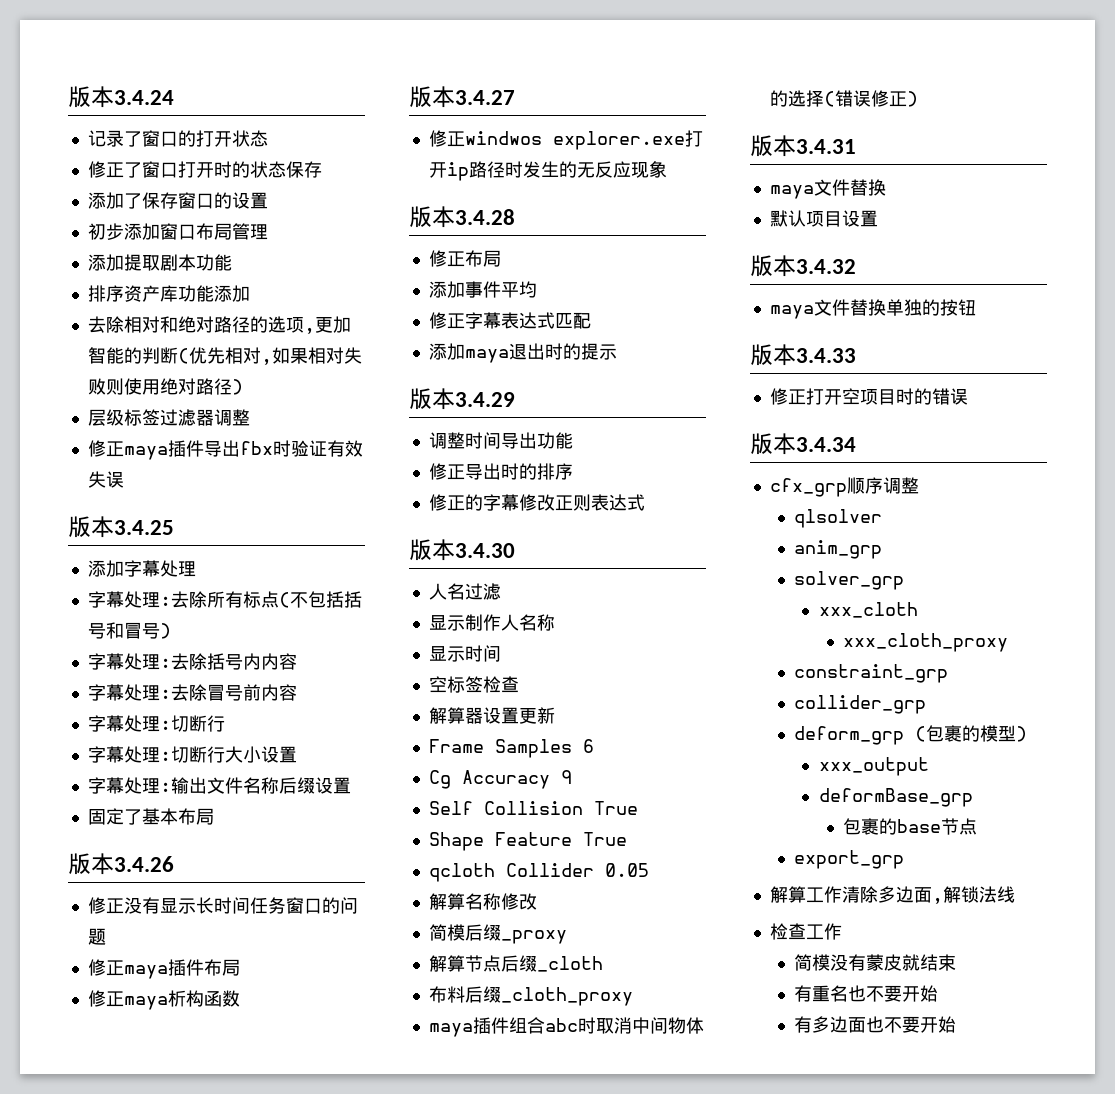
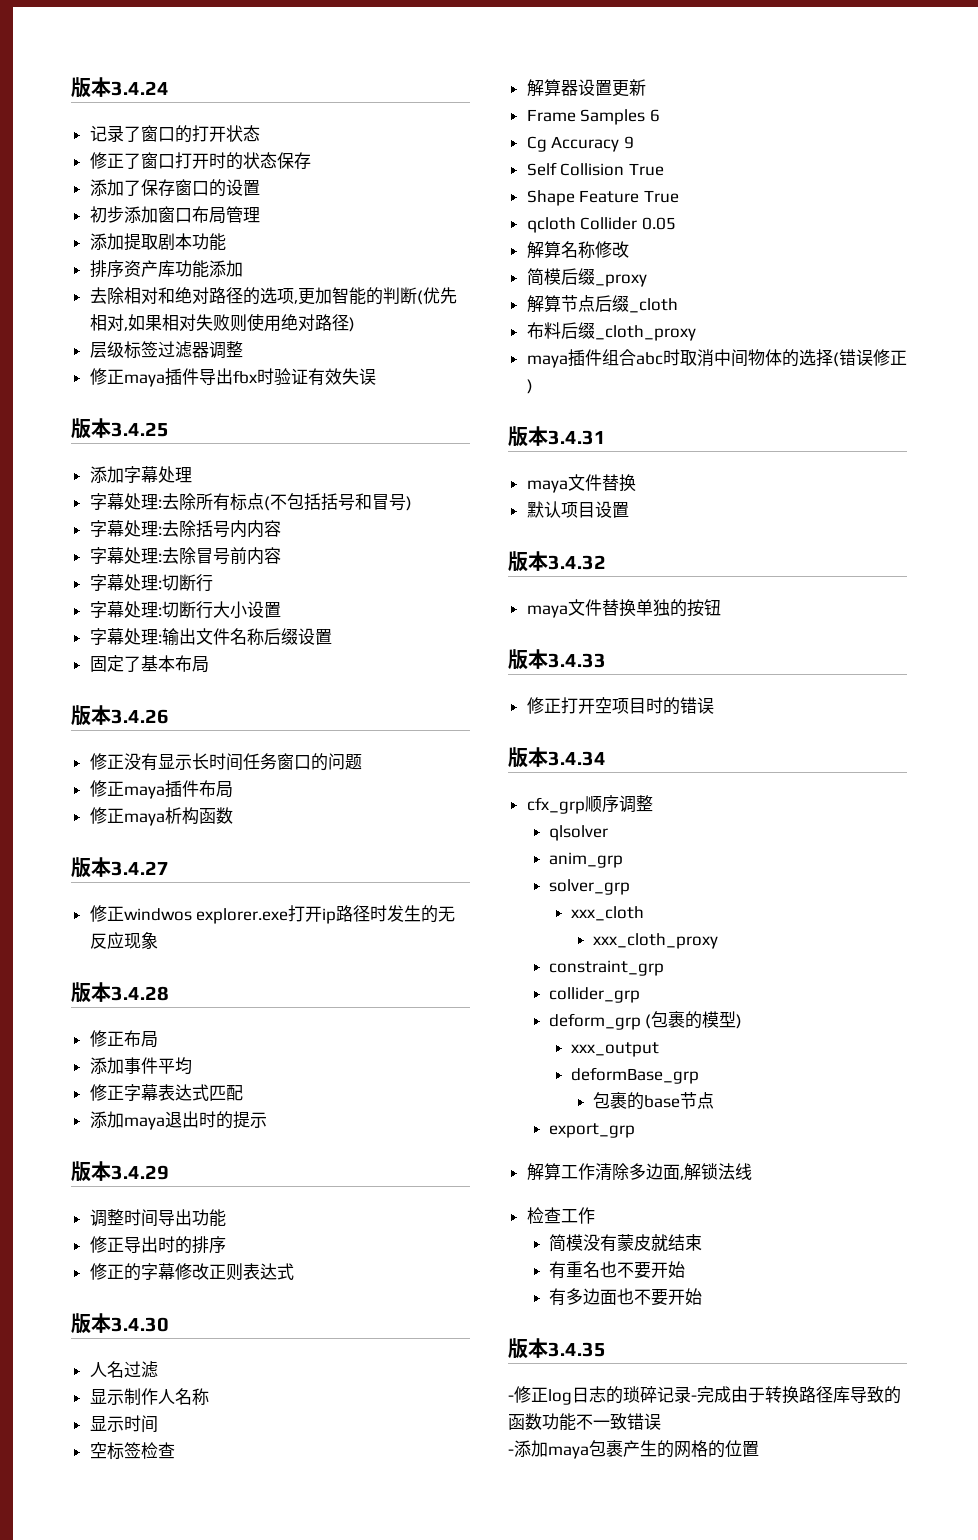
(957, 1024) none -> [508,1338,606,1359] [508,1386,901,1405] [508,1413,661,1431] [508,1440,759,1459] // 版本3.4.35 // -修正log日志的琐碎记录-完成由于转换路径库导致的函数功能不一致错误 // -添加maya包裹产生的网格的位置

